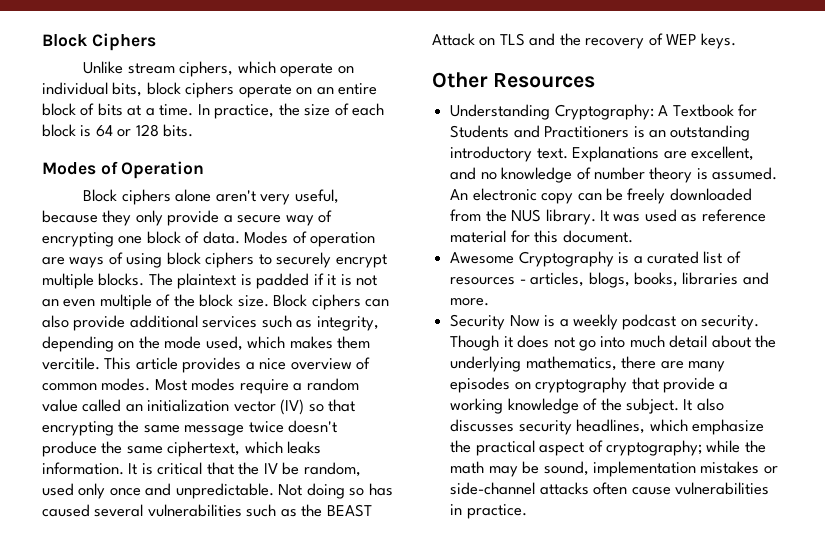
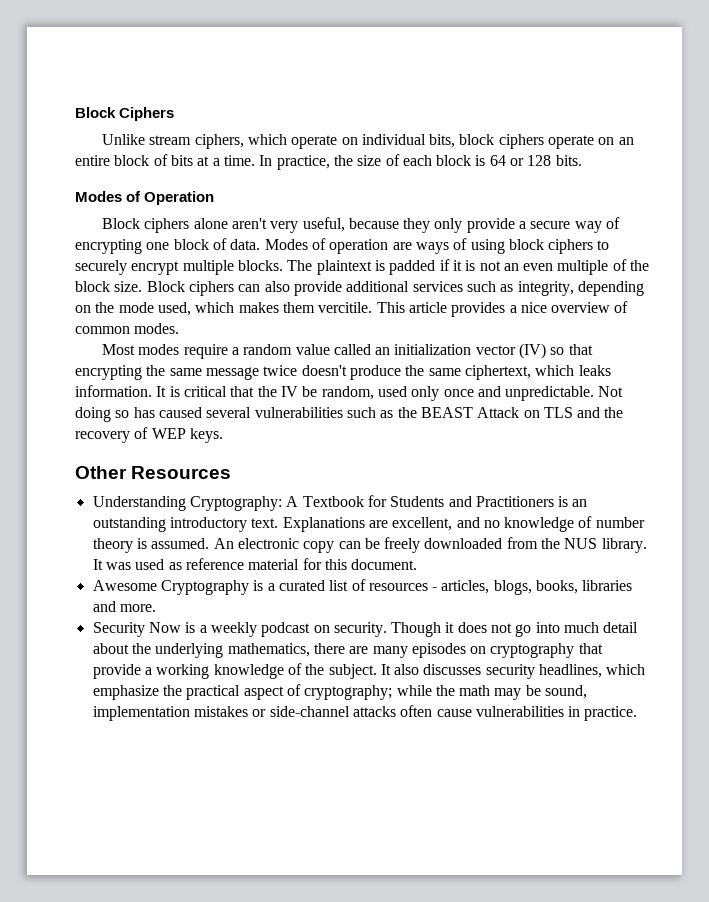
(151, 384) none -> (180, 328) //

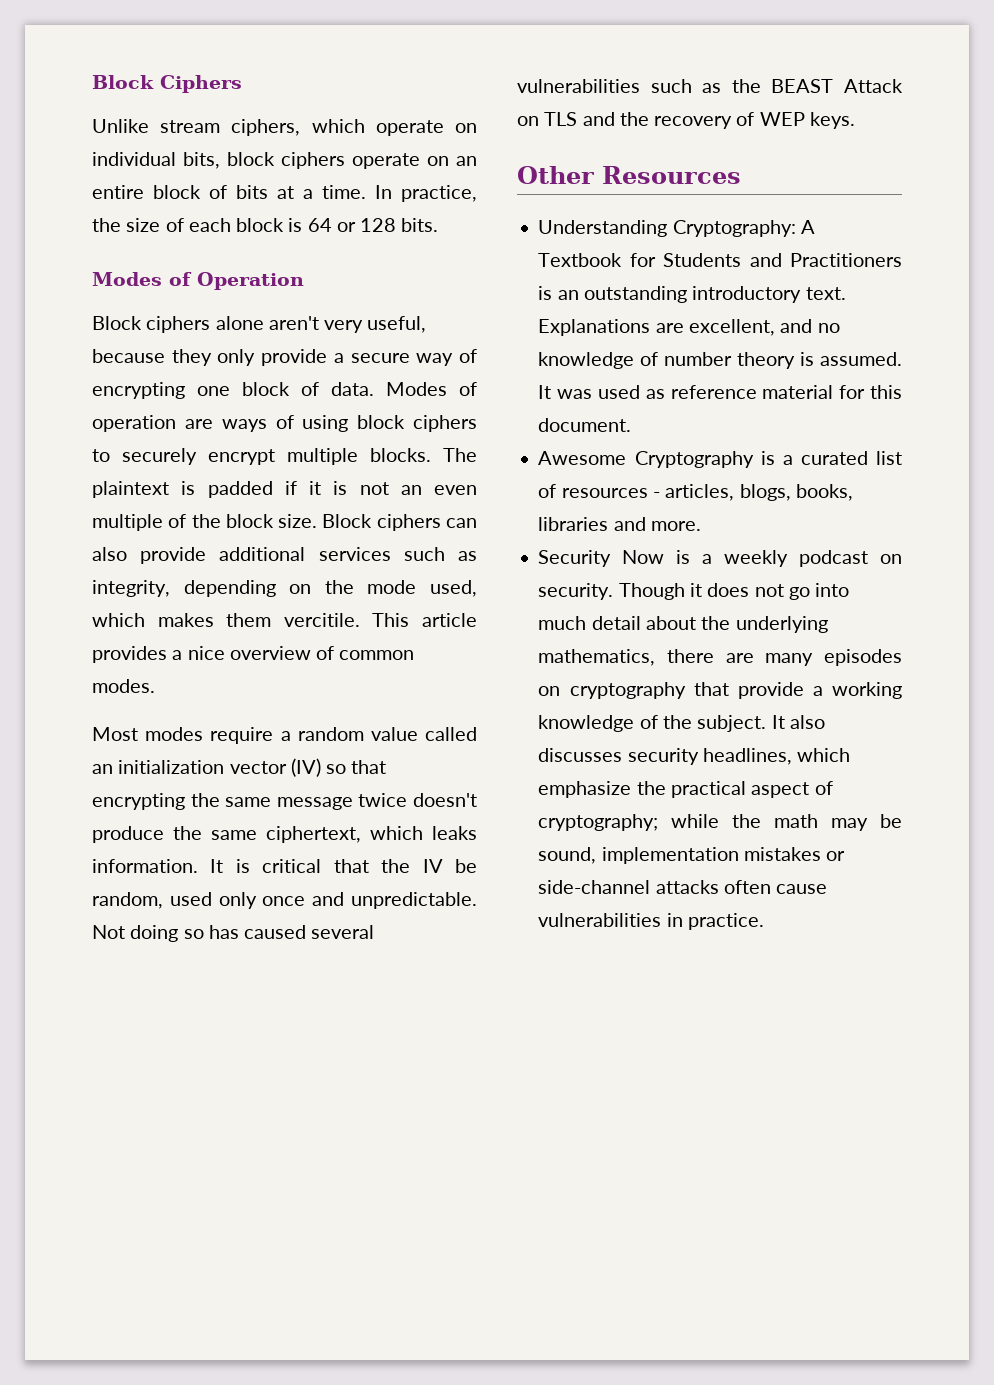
[213,537,647,553] An electronic copy can be freely downloaded from the NUS library. -> (902, 359) none

